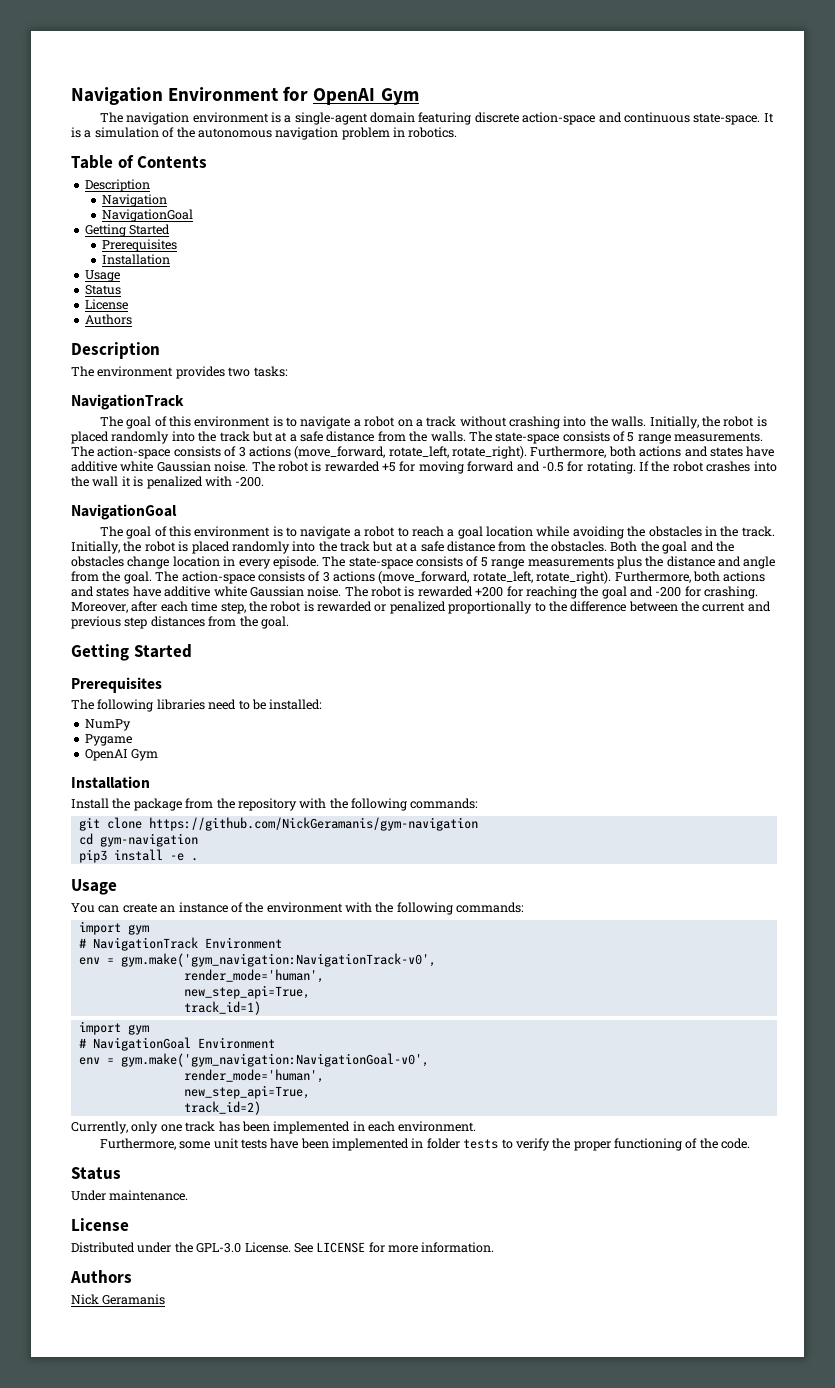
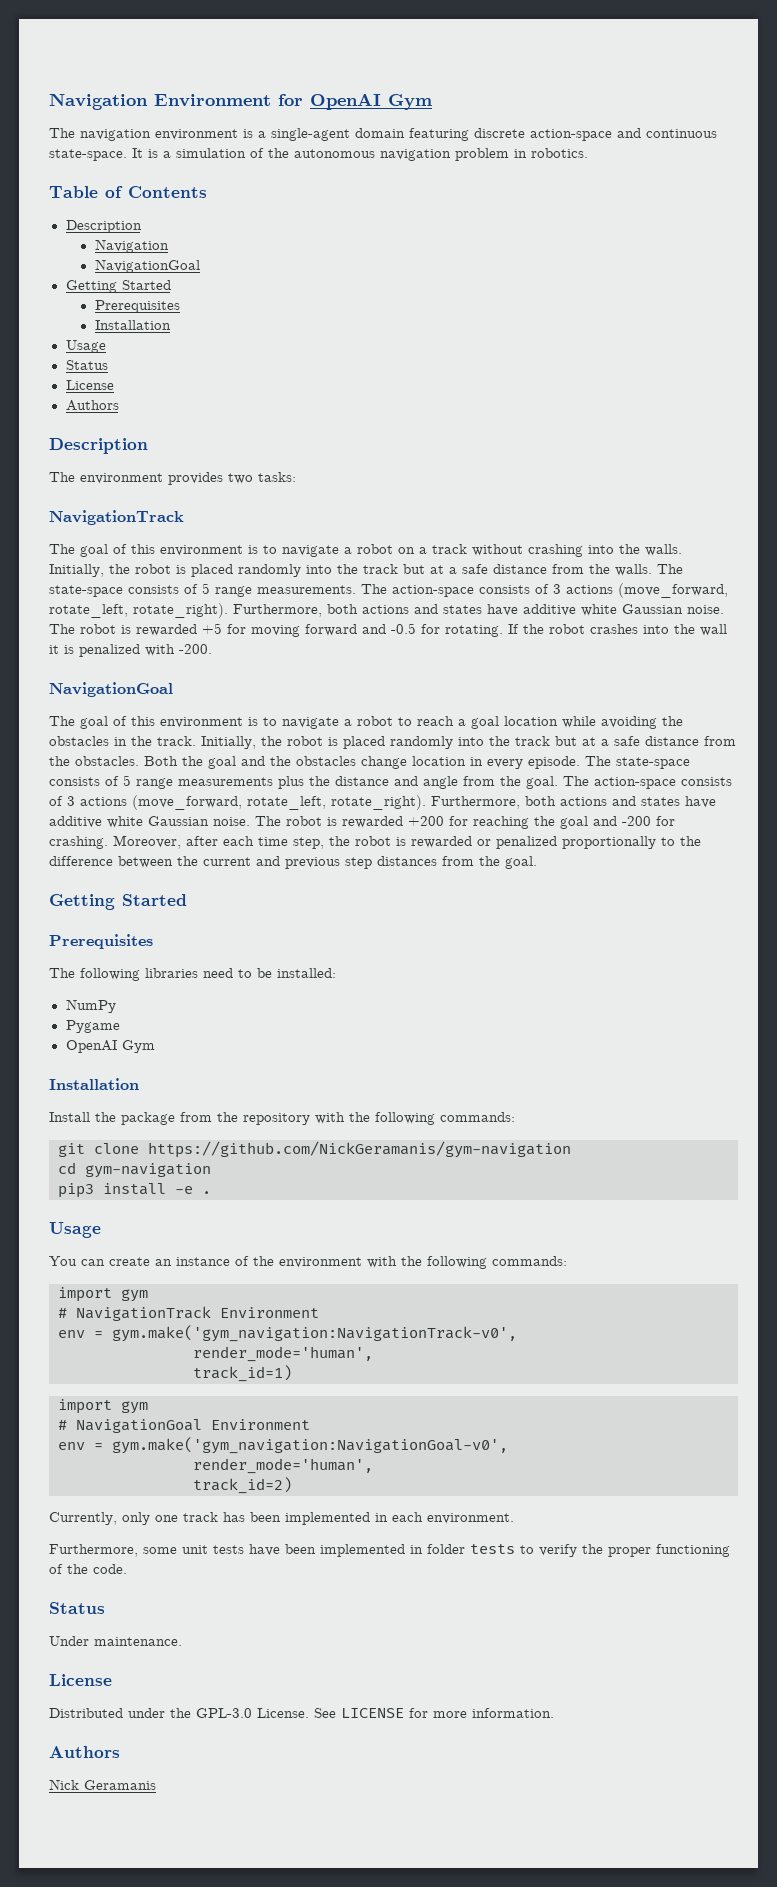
[183,985,310,999] // new_step_api=True, -> (373, 1354) none
[183,1085,310,1099] // new_step_api=True, -> (373, 1466) none

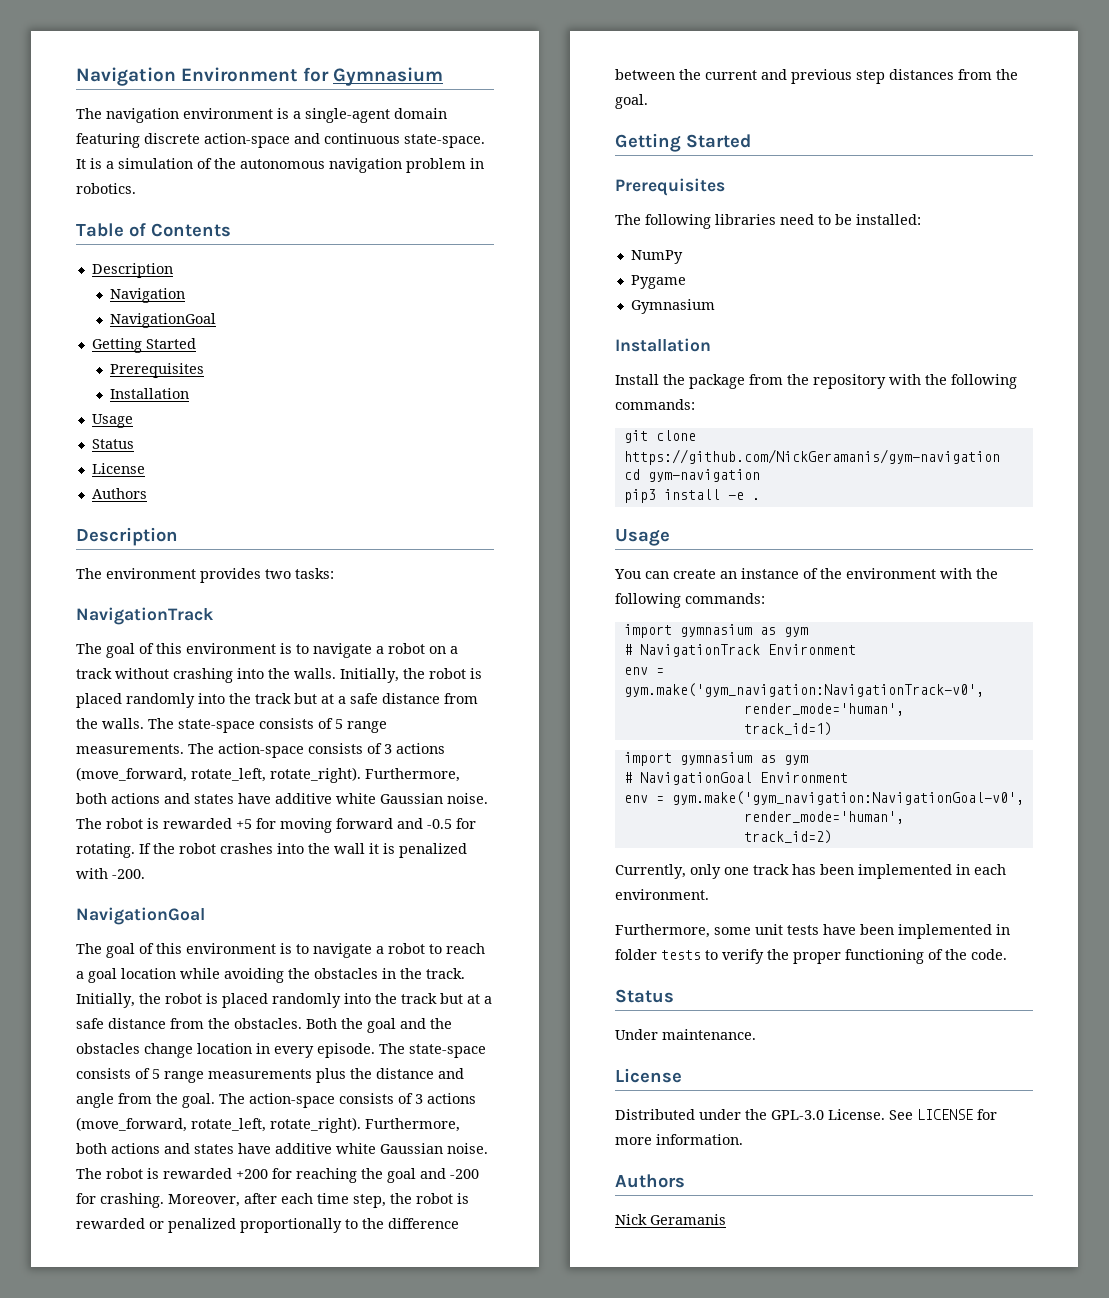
[310,93,432,110] OpenAI Gym -> [333,67,444,86] Gymnasium
[65,1040,155,1053] OpenAI Gym -> [630,299,715,314] Gymnasium
(112, 1294) none -> [679,624,776,637] gymnasium as
(112, 1406) none -> [679,752,776,765] gymnasium as

